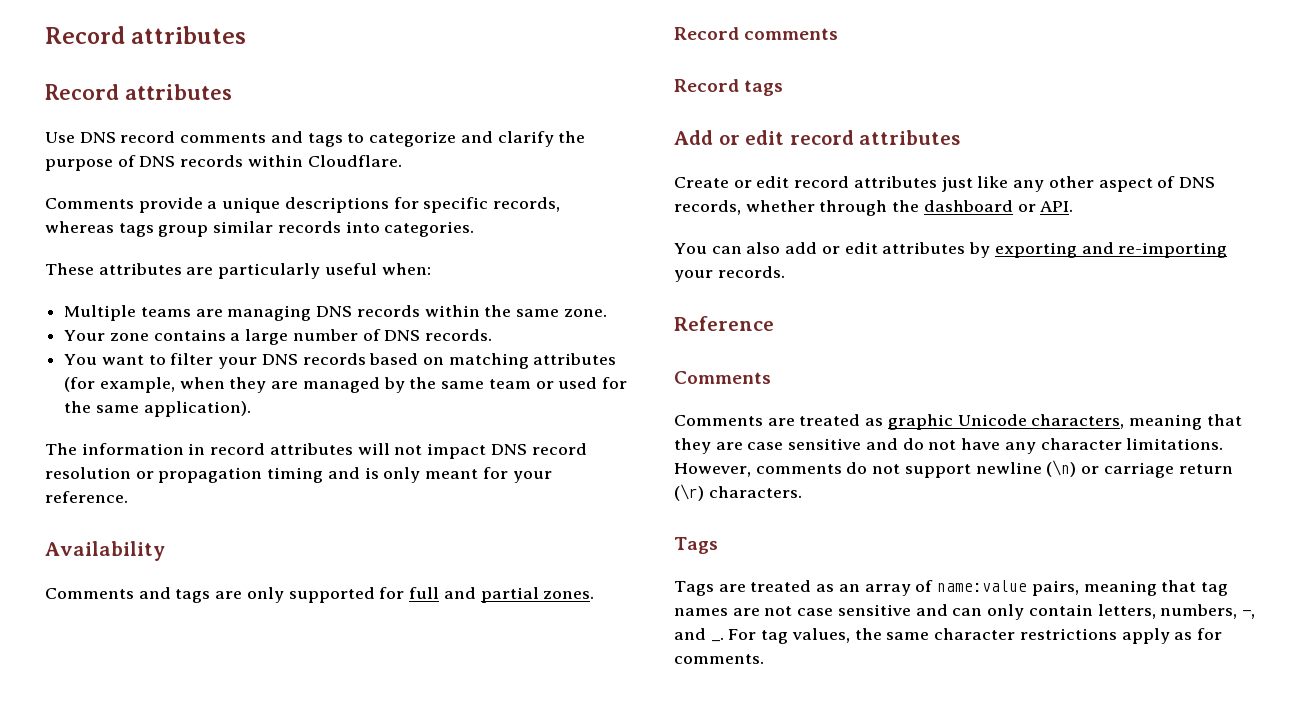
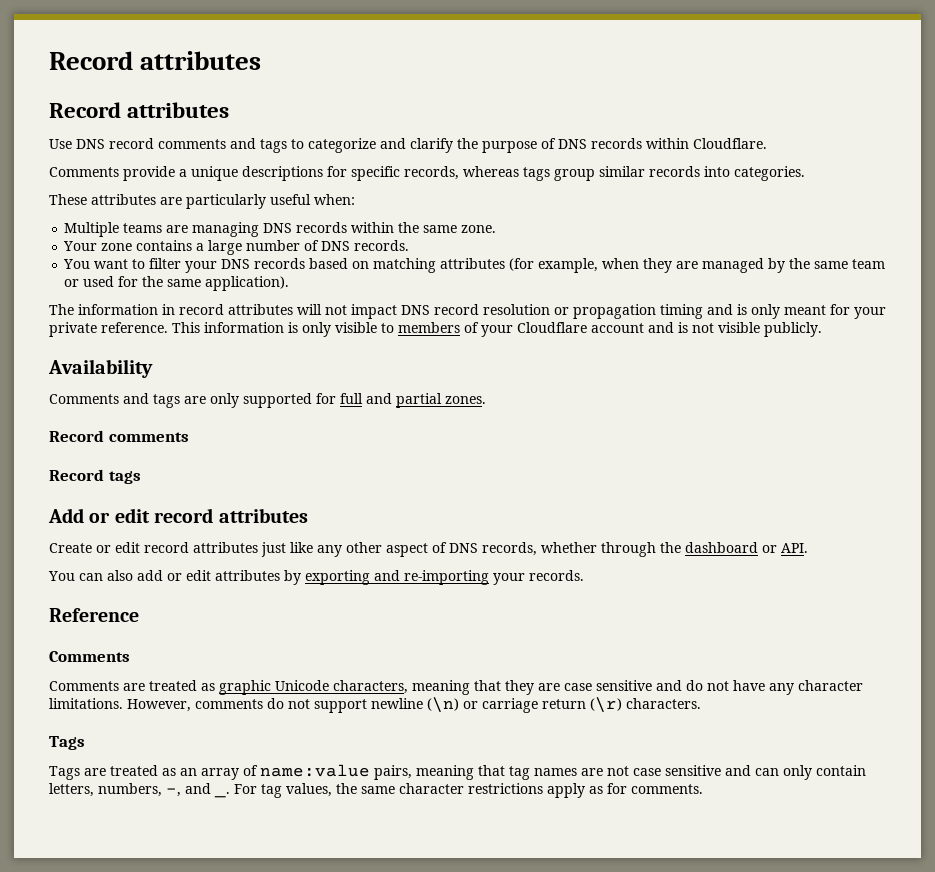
(552, 477) none -> [49,322,97,337] private
(128, 497) none -> [172,322,822,337] This information is only visible to members of your Cloudflare account and is not visible publicly.

